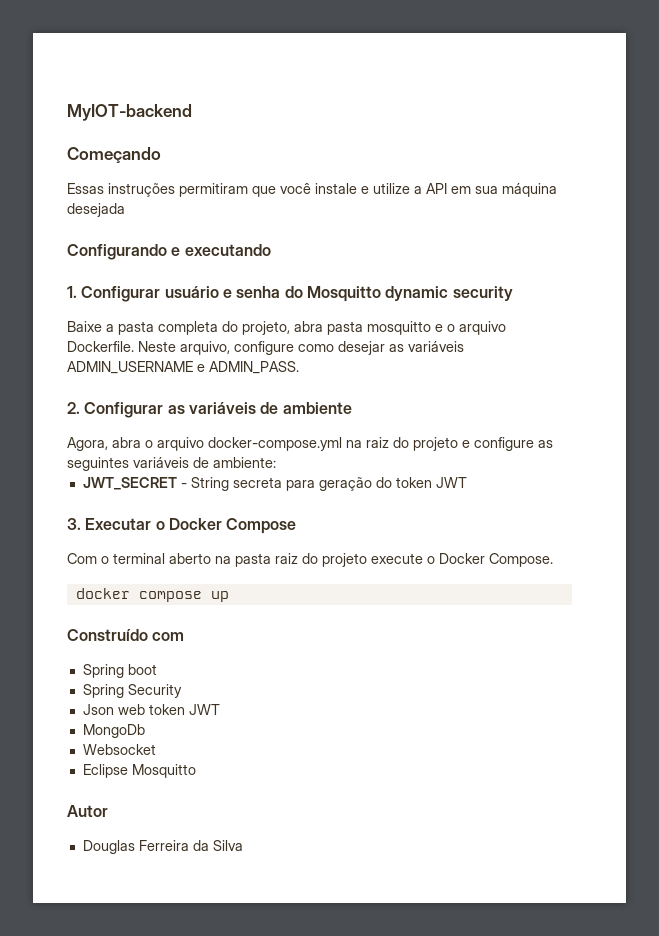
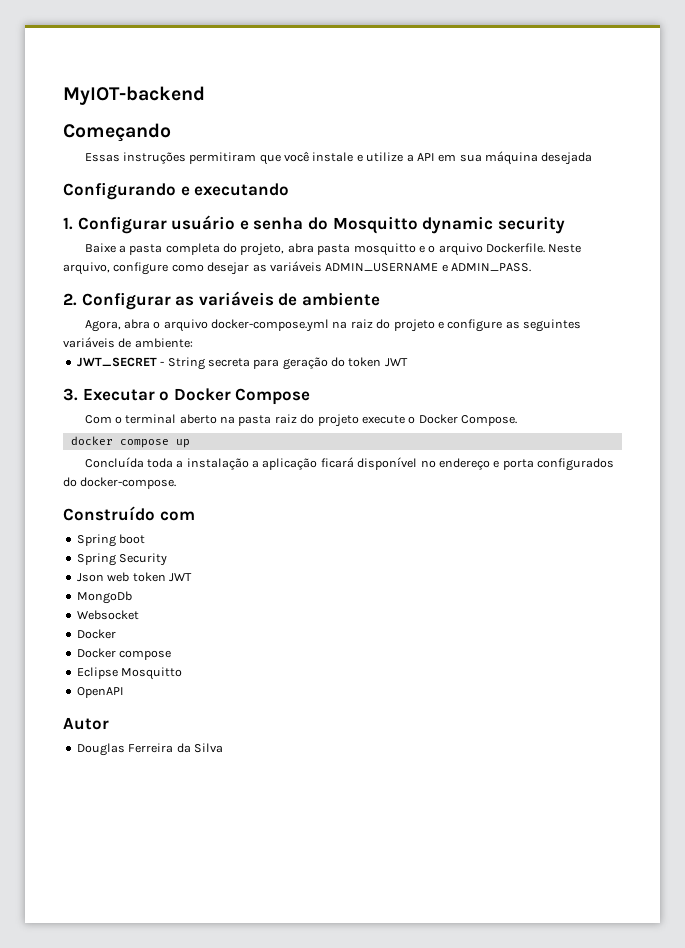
(229, 596) none -> [84,457,615,471] [63,477,177,489] // Concluída toda a instalação a aplicação ficará disponível no endereço e porta configurados do docker-compose.
(156, 749) none -> [76,629,116,639] [76,648,172,660] // Docker // Docker compose
(196, 771) none -> [76,687,124,698] // OpenAPI

